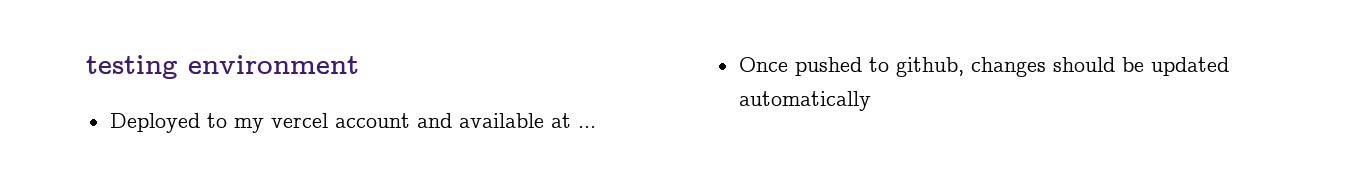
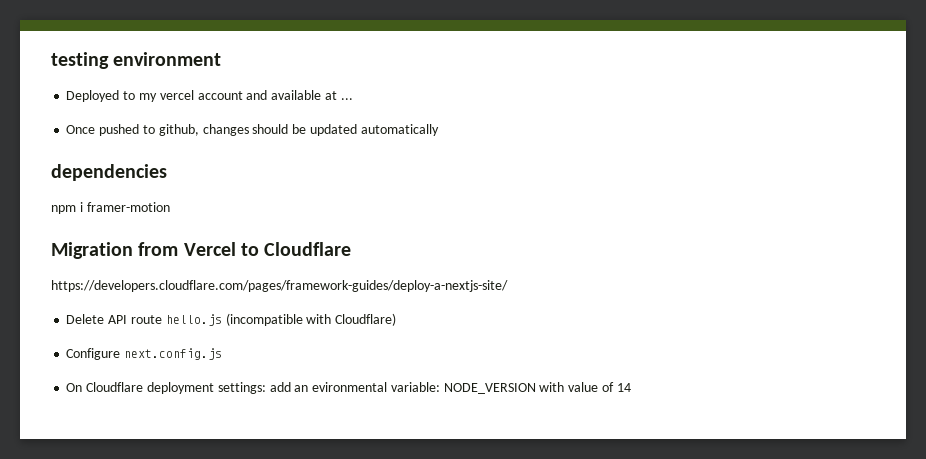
(871, 101) none -> [51,164,167,181] [51,202,170,214] [51,242,352,259] [51,280,508,292] [66,313,397,326] [66,348,223,360] [66,382,631,394] // dependencies // npm i framer-motion // Migration from Vercel to Cloudflare // https://developers.cloudflare.com/pages/framework-guides/deploy-a-nextjs-site/ // Delete API route hello.js (incompatible with Cloudflare) // Configure next.config.js // On Cloudflare deployment settings: add an evironmental variable: NODE_VERSION with value of 14

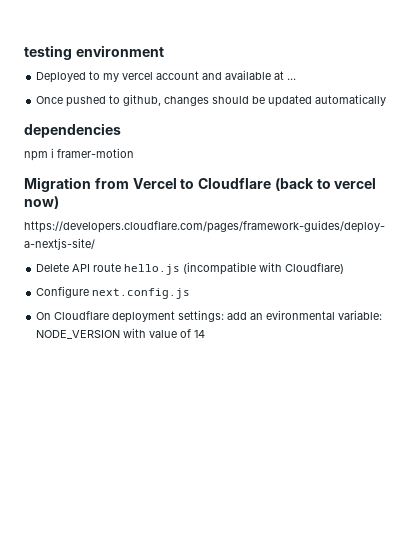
(352, 249) none -> [274,178,377,191] [24,196,59,209] (back to vercel now)

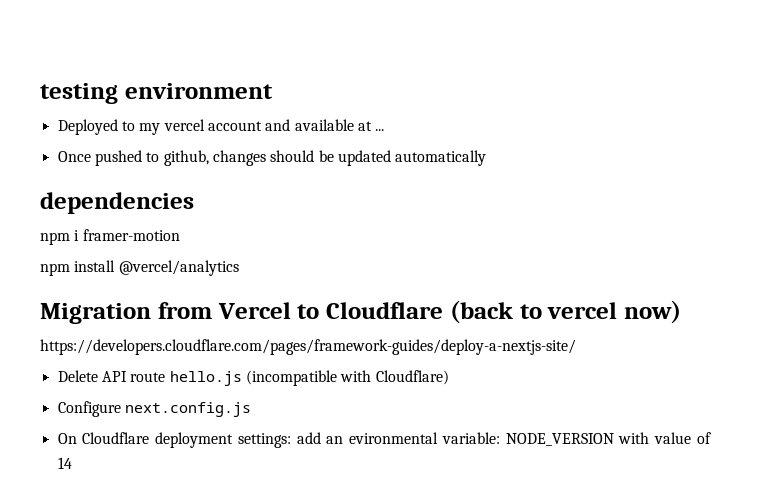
(134, 153) none -> [40,260,239,276] // npm install @vercel/analytics

